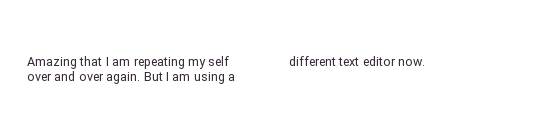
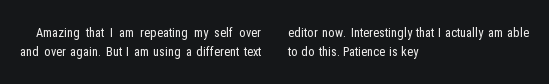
(426, 62) none -> [350,27,529,40] [287,46,419,59] Interestingly that I actually am able to do this. Patience is key

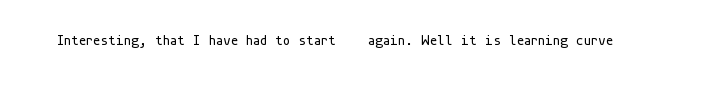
[36,27,261,40] [20,46,261,59] [288,27,529,40] [287,46,419,59] Amazing that I am repeating my self over and over again. But I am using a different text editor now. Interestingly that I actually am able to do this. Patience is key -> [57,35,613,48] Interesting, that I have had to start again. Well it is learning curve

